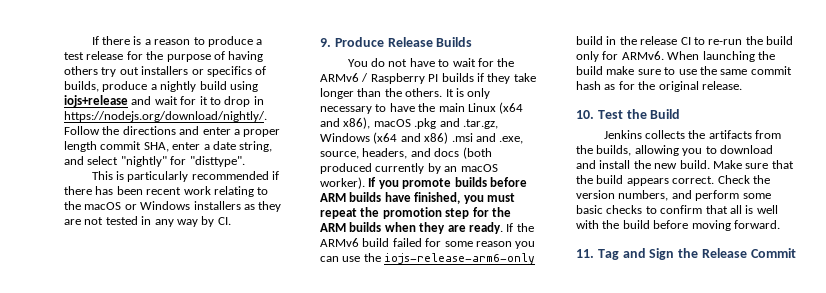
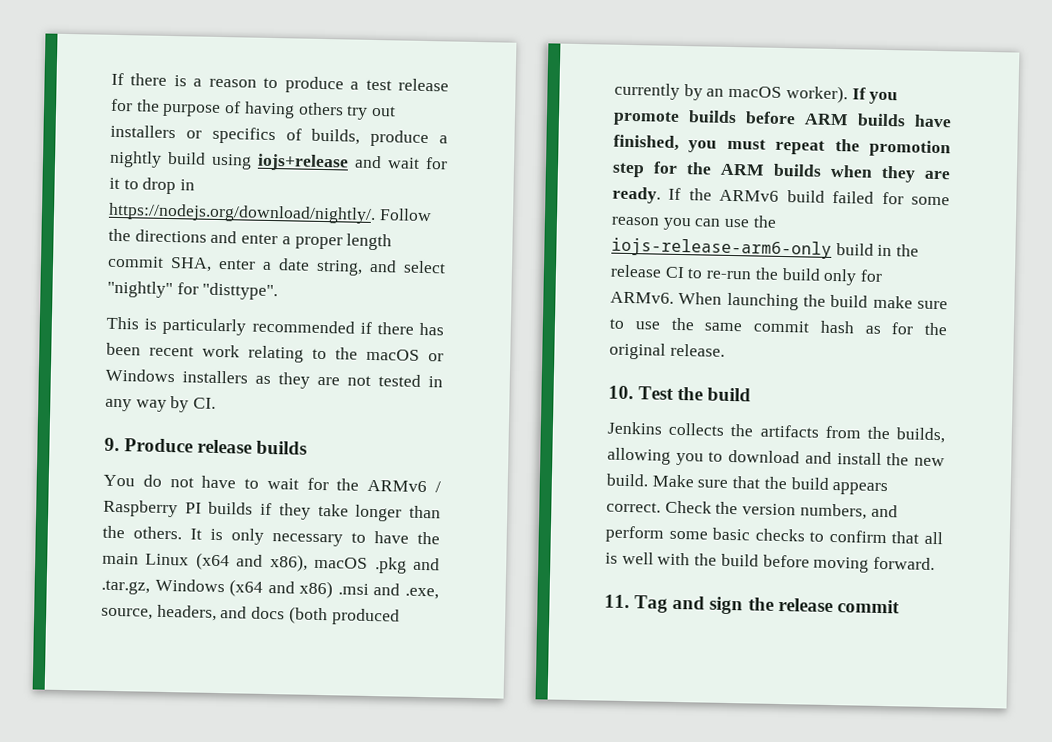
[387,37,473,47] Release Builds -> [197,439,308,455] release builds
[650,109,681,119] Build -> [707,387,752,402] build
[649,248,796,260] Sign the Release Commit -> [709,596,900,615] sign the release commit

